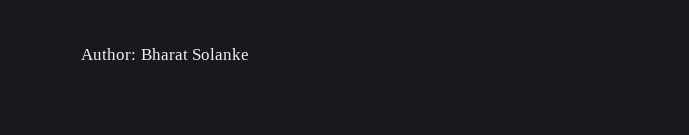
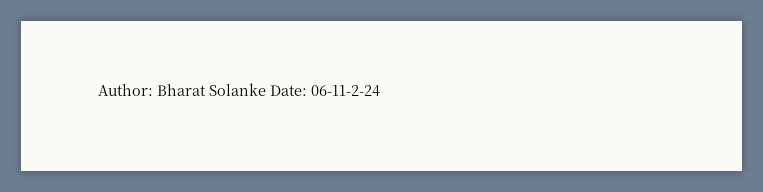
(250, 54) none -> [270,85,380,97] Date: 06-11-2-24

